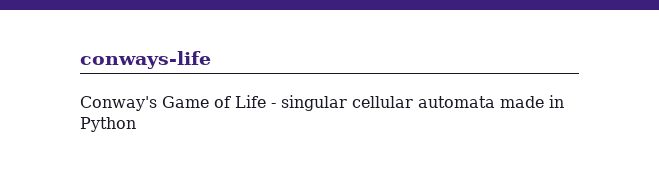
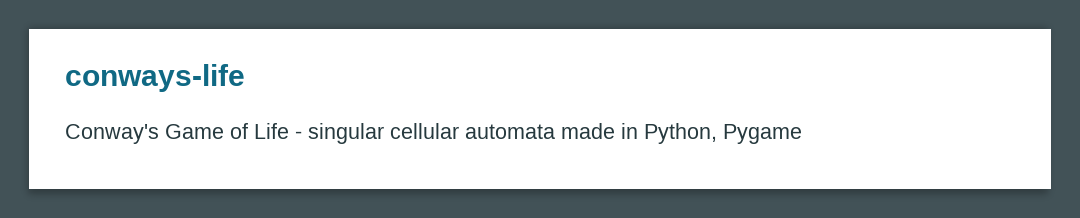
[80,117,136,132] Python -> [644,123,802,144] Python, Pygame

